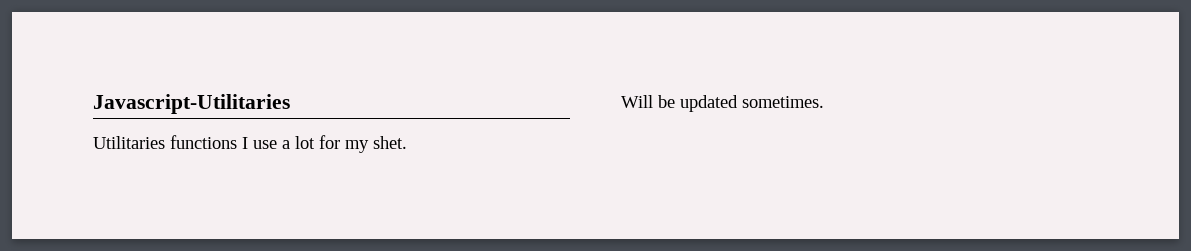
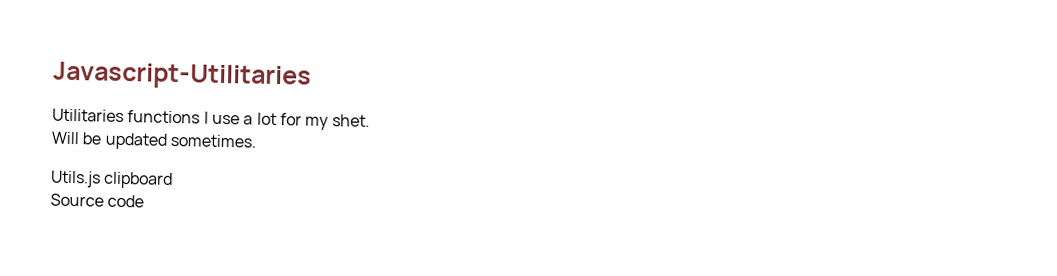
(824, 102) none -> [50,170,174,189] [50,193,145,208] // Utils.js clipboard // Source code

